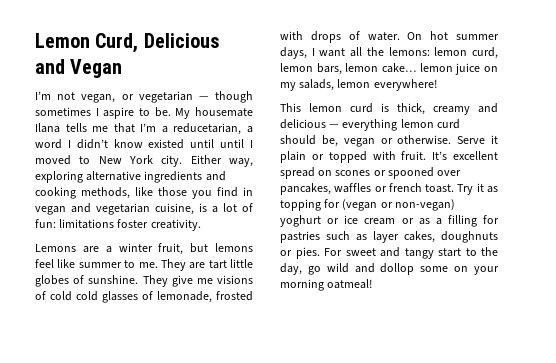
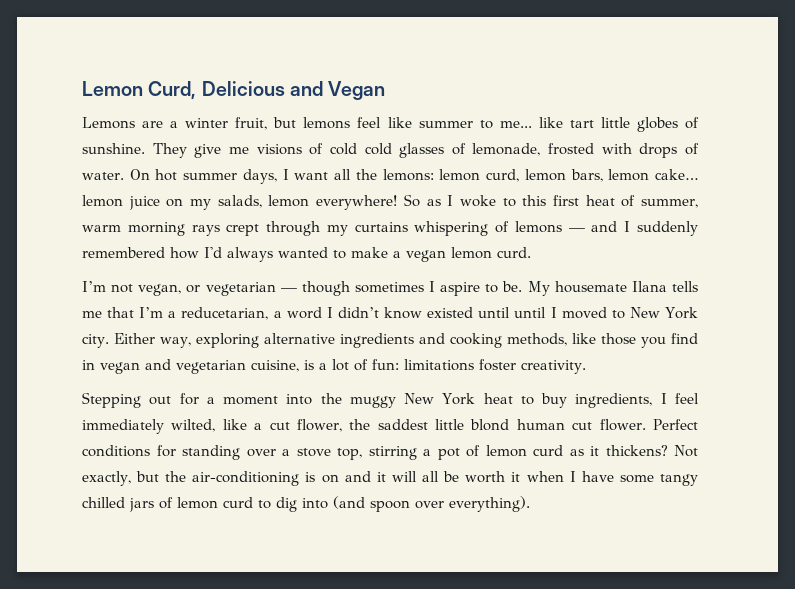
(123, 68) none -> [82,117,699,132] [82,143,699,158] [82,169,698,184] [82,194,698,210] [82,221,698,236] [82,247,531,262] // Lemons are a winter fruit, but lemons feel like summer to me... like tart little globes of sunshine. They give me visions of cold cold glasses of lemonade, frosted with drops of water. On hot summer days, I want all the lemons: lemon curd, lemon bars, lemon cake… lemon juice on my salads, lemon everywhere! So as I woke to this first heat of summer, warm morning rays crept through my curtains whispering of lemons — and I suddenly remembered how I'd always wanted to make a vegan lemon curd.
[35,243,253,255] [35,259,253,271] [35,275,253,287] [35,291,253,303] [280,31,499,43] [280,47,498,59] [280,63,498,75] [280,79,437,91] [280,103,498,115] [280,119,460,131] [280,135,498,147] [280,151,498,163] [280,167,462,179] [280,183,498,195] [280,199,455,211] [280,215,499,227] [280,231,498,243] [280,247,498,259] [280,263,499,275] [280,279,373,291] Lemons are a winter fruit, but lemons feel like summer to me. They are tart little globes of sunshine. They give me visions of cold cold glasses of lemonade, frosted with drops of water. On hot summer days, I want all the lemons: lemon curd, lemon bars, lemon cake… lemon juice on my salads, lemon everywhere! // This lemon curd is thick, creamy and delicious — everything lemon curd should be, vegan or otherwise. Serve it plain or topped with fruit. It’s excellent spread on scones or spooned over pancakes, waffles or french toast. Try it as topping for (vegan or non-vegan) yoghurt or ice cream or as a filling for pastries such as layer cakes, doughnuts or pies. For sweet and tangy start to the day, go wild and dollop some on your morning oatmeal! -> [82,392,700,408] [82,419,699,434] [82,445,698,460] [82,471,699,486] [82,496,530,512] Stepping out for a moment into the muggy New York heat to buy ingredients, I feel immediately wilted, like a cut flower, the saddest little blond human cut flower. Perfect conditions for standing over a stove top, stirring a pot of lemon curd as it thickens? Not exactly, but the air-conditioning is on and it will all be worth it when I have some tangy chilled jars of lemon curd to dig into (and spoon over everything).

